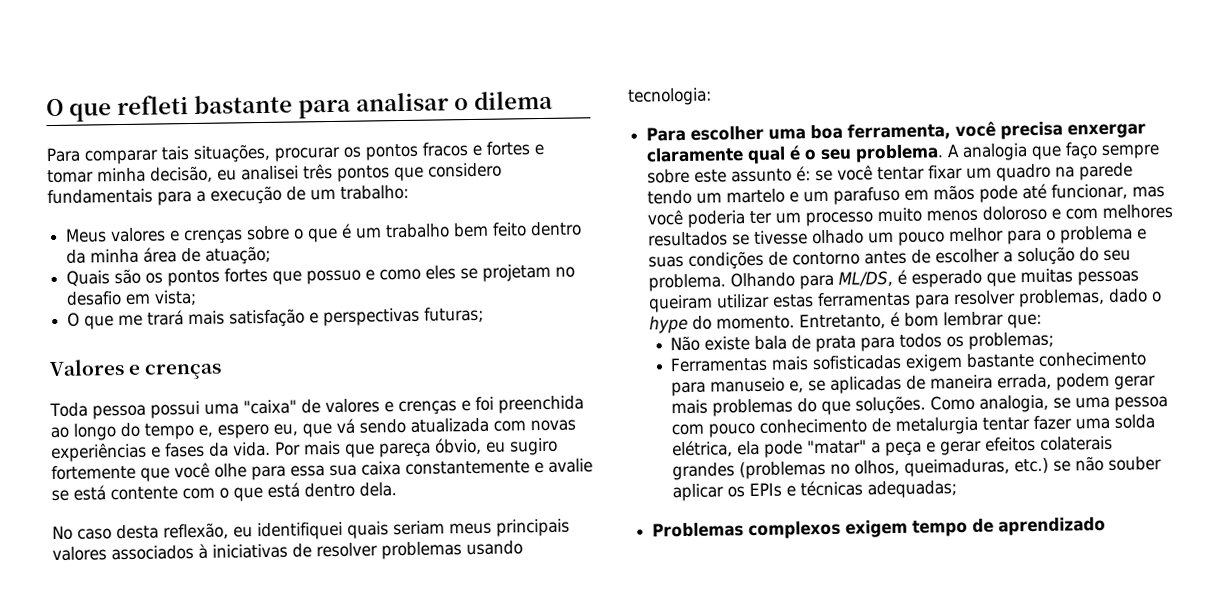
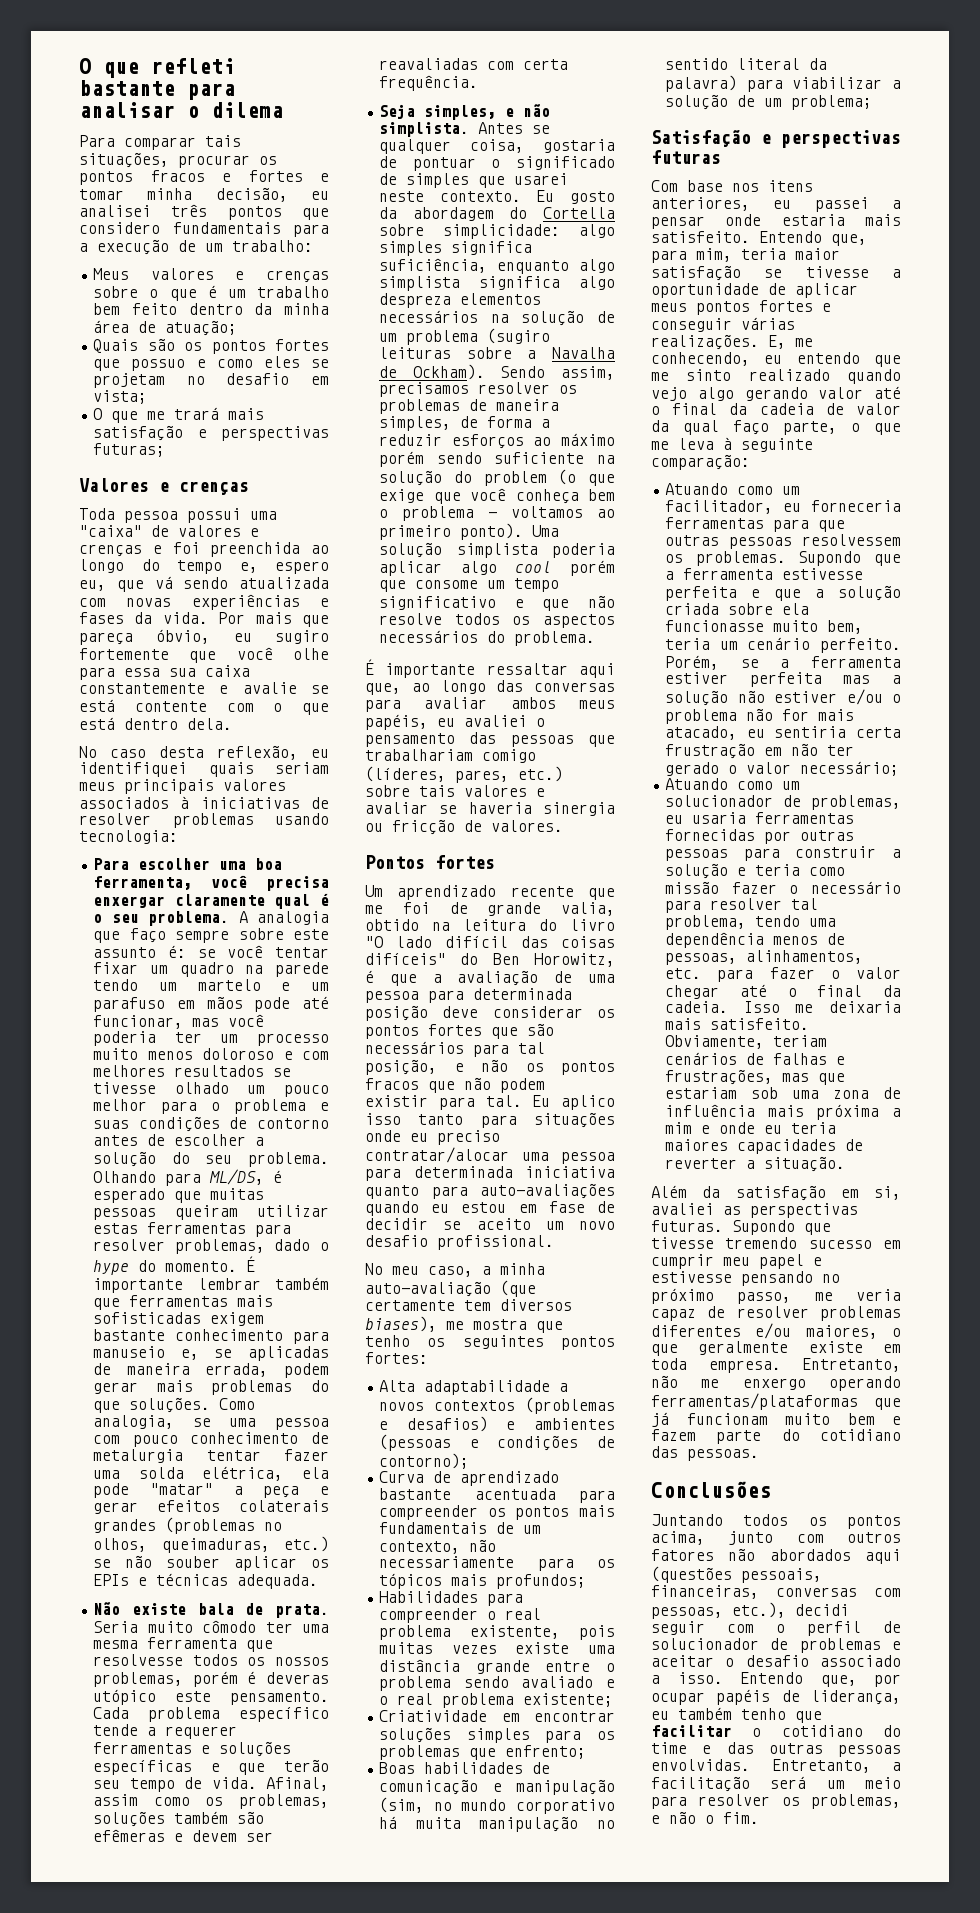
[799,311,1043,330] [670,331,1055,353] [670,356,769,373] Entretanto, é bom lembrar que: // Não existe bala de prata para todos os problemas; // Ferramentas -> [246,1256,256,1272] [93,1277,329,1293] [93,1295,229,1310] É importante lembrar também que ferramentas
[867,480,958,499] [652,516,1107,540] adequadas; // Problemas complexos exigem tempo de aprendizado -> [237,1574,319,1589] [93,1602,329,1618] [93,1620,329,1633] [93,1637,274,1652] [93,1654,329,1666] [93,1671,329,1687] [93,1689,329,1705] [93,1707,329,1722] [93,1724,238,1739] [93,1741,292,1757] [93,1759,329,1775] [93,1777,329,1792] [93,1794,329,1809] [93,1811,265,1827] [93,1829,274,1842] [379,58,569,70] [379,75,479,91] [379,104,551,120] [379,122,551,137] [379,139,615,154] [379,156,615,171] [379,173,569,188] [379,190,615,204] [379,207,615,221] [379,224,615,239] [379,241,533,256] [379,258,615,274] [379,276,615,291] [379,293,542,308] [379,310,615,326] [379,328,551,345] [379,347,615,359] [379,364,615,380] [379,382,578,397] [379,399,560,414] [379,416,551,431] [379,433,615,449] [379,451,615,467] [379,469,615,486] [379,488,615,504] [379,506,615,521] [379,523,560,540] [379,542,615,558] [379,560,615,576] [379,578,560,592] [379,595,615,611] [379,613,615,628] [379,630,596,646] [365,659,615,678] [365,680,615,695] [365,697,615,712] [365,714,545,730] [365,732,615,747] [365,749,536,763] [365,766,563,783] [365,785,545,797] [365,802,615,816] [365,819,563,835] [365,855,495,869] [365,885,615,900] [365,902,615,916] [365,919,615,931] [365,936,615,948] [365,953,615,967] [365,970,615,986] [365,988,572,1003] [365,1005,615,1021] [365,1023,554,1039] [365,1041,545,1057] [365,1059,615,1075] [365,1077,545,1093] [365,1095,615,1110] [365,1112,615,1128] [365,1130,500,1145] [365,1147,615,1164] [365,1166,615,1181] [365,1183,615,1199] [365,1201,615,1216] [365,1218,615,1230] [365,1235,554,1250] [365,1263,545,1277] [365,1280,536,1297] [365,1299,572,1311] [365,1316,563,1333] [365,1335,615,1350] [365,1352,428,1364] [379,1380,569,1395] [379,1397,615,1414] [379,1416,615,1432] [379,1434,615,1451] [379,1453,470,1469] [379,1471,560,1486] [379,1488,615,1503] [379,1505,615,1520] [379,1522,542,1534] [379,1539,497,1554] [379,1556,615,1571] [379,1573,587,1589] [379,1591,524,1606] [379,1608,542,1623] [379,1625,615,1640] [379,1642,615,1654] [379,1659,615,1674] [379,1676,615,1691] [379,1693,614,1708] [379,1710,615,1722] [379,1727,615,1743] [379,1745,587,1760] [379,1762,551,1774] [379,1779,615,1795] [379,1797,615,1814] [379,1816,615,1832] [665,58,828,70] [665,75,901,92] [665,94,873,110] [651,130,901,148] [651,150,721,164] [651,180,813,192] [651,197,901,212] [651,214,901,229] [651,231,867,246] [651,248,840,263] [651,265,901,281] [651,283,858,298] [651,300,831,315] [651,317,795,332] [651,334,813,350] [651,352,901,367] [651,369,901,384] [651,386,901,401] [651,403,901,415] [651,420,901,435] [651,437,813,452] [651,454,750,470] [665,483,801,495] [665,500,901,514] [665,517,846,532] [665,534,901,549] [665,551,901,566] [665,568,864,580] [665,585,901,601] [665,603,810,615] [665,620,864,634] [665,637,901,653] [665,655,901,670] [665,672,901,687] [665,689,901,706] [665,708,855,724] [665,726,901,740] [665,743,855,759] [665,761,900,776] [665,778,801,790] [665,795,901,810] [665,812,855,824] [665,829,855,844] [665,846,901,861] [665,863,846,879] [665,881,901,894] [665,898,819,913] [665,915,837,930] [665,932,846,948] [665,950,864,965] [665,967,901,982] [665,984,901,999] [665,1001,901,1013] [665,1018,810,1030] [665,1035,828,1049] [665,1052,846,1065] [665,1069,846,1085] [665,1087,901,1099] [665,1104,901,1120] [665,1122,837,1134] [665,1139,864,1154] [665,1156,846,1172] [651,1185,901,1201] [651,1203,858,1218] [651,1220,831,1235] [651,1237,901,1249] [651,1254,822,1269] [651,1271,840,1286] [651,1288,901,1304] [651,1306,901,1321] [651,1323,901,1339] [651,1341,901,1356] [651,1358,901,1373] [651,1375,901,1391] [651,1393,901,1410] [651,1412,901,1427] [651,1429,901,1444] [651,1446,759,1461] [651,1481,771,1498] [651,1514,901,1529] [651,1531,901,1545] [651,1548,901,1564] [651,1566,822,1583] [651,1585,901,1599] [651,1602,849,1619] [651,1621,901,1636] [651,1638,901,1653] [651,1655,901,1667] [651,1672,901,1687] [651,1689,901,1705] [651,1707,822,1723] [651,1725,901,1737] [651,1742,901,1757] [651,1759,901,1773] [651,1776,901,1792] [651,1794,901,1809] [651,1811,759,1824] adequada. // Não existe bala de prata. Seria muito cômodo ter uma mesma ferramenta que resolvesse todos os nossos problemas, porém é deveras utópico este pensamento. Cada problema específico tende a requerer ferramentas e soluções específicas e que terão seu tempo de vida. Afinal, assim como os problemas, soluções também são efêmeras e devem ser reavaliadas com certa frequência. // Seja simples, e não simplista. Antes se qualquer coisa, gostaria de pontuar o significado de simples que usarei neste contexto. Eu gosto da abordagem do Cortella sobre simplicidade: algo simples significa suficiência, enquanto algo simplista significa algo despreza elementos necessários na solução de um problema (sugiro leituras sobre a Navalha de Ockham). Sendo assim, precisamos resolver os problemas de maneira simples, de forma a reduzir esforços ao máximo porém sendo suficiente na solução do problem (o que exige que você conheça bem o problema - voltamos ao primeiro ponto). Uma solução simplista poderia aplicar algo cool porém que consome um tempo significativo e que não resolve todos os aspectos necessários do problema. // É importante ressaltar aqui que, ao longo das conversas para avaliar ambos meus papéis, eu avaliei o pensamento das pessoas que trabalhariam comigo (líderes, pares, etc.) sobre tais valores e avaliar se haveria sinergia ou fricção de valores. // Pontos fortes // Um aprendizado recente que me foi de grande valia, obtido na leitura do livro "O lado difícil das coisas difíceis" do Ben Horowitz, é que a avaliação de uma pessoa para determinada posição deve considerar os pontos fortes que são necessários para tal posição, e não os pontos fracos que não podem existir para tal. Eu aplico isso tanto para situações onde eu preciso contratar/alocar uma pessoa para determinada iniciativa quanto para auto-avaliações quando eu estou em fase de decidir se aceito um novo desafio profissional. // No meu caso, a minha auto-avaliação (que certamente tem diversos biases), me mostra que tenho os seguintes pontos fortes: // Alta adaptabilidade a novos contextos (problemas e desafios) e ambientes (pessoas e condições de contorno); // Curva de aprendizado bastante acentuada para compreender os pontos mais fundamentais de um contexto, não necessariamente para os tópicos mais profundos; // Habilidades para compreender o real problema existente, pois muitas vezes existe uma distância grande entre o problema sendo avaliado e o real problema existente; // Criatividade em encontrar soluções simples para os problemas que enfrento; // Boas habilidades de comunicação e manipulação (sim, no mundo corporativo há muita manipulação no sentido literal da palavra) para viabilizar a solução de um problema; // Satisfação e perspectivas futuras // Com base nos itens anteriores, eu passei a pensar onde estaria mais satisfeito. Entendo que, para mim, teria maior satisfação se tivesse a oportunidade de aplicar meus pontos fortes e conseguir várias realizações. E, me conhecendo, eu entendo que me sinto realizado quando vejo algo gerando valor até o final da cadeia de valor da qual faço parte, o que me leva à seguinte comparação: // Atuando como um facilitador, eu forneceria ferramentas para que outras pessoas resolvessem os problemas. Supondo que a ferramenta estivesse perfeita e que a solução criada sobre ela funcionasse muito bem, teria um cenário perfeito. Porém, se a ferramenta estiver perfeita mas a solução não estiver e/ou o problema não for mais atacado, eu sentiria certa frustração em não ter gerado o valor necessário; // Atuando como um solucionador de problemas, eu usaria ferramentas fornecidas por outras pessoas para construir a solução e teria como missão fazer o necessário para resolver tal problema, tendo uma dependência menos de pessoas, alinhamentos, etc. para fazer o valor chegar até o final da cadeia. Isso me deixaria mais satisfeito. Obviamente, teriam cenários de falhas e frustrações, mas que estariam sob uma zona de influência mais próxima a mim e onde eu teria maiores capacidades de reverter a situação. // Além da satisfação em si, avaliei as perspectivas futuras. Supondo que tivesse tremendo sucesso em cumprir meu papel e estivesse pensando no próximo passo, me veria capaz de resolver problemas diferentes e/ou maiores, o que geralmente existe em toda empresa. Entretanto, não me enxergo operando ferramentas/plataformas que já funcionam muito bem e fazem parte do cotidiano das pessoas. // Conclusões // Juntando todos os pontos acima, junto com outros fatores não abordados aqui (questões pessoais, financeiras, conversas com pessoas, etc.), decidi seguir com o perfil de solucionador de problemas e aceitar o desafio associado a isso. Entendo que, por ocupar papéis de liderança, eu também tenho que facilitar o cotidiano do time e das outras pessoas envolvidas. Entretanto, a facilitação será um meio para resolver os problemas, e não o fim.

